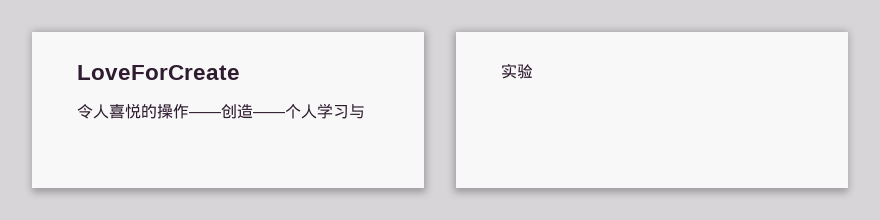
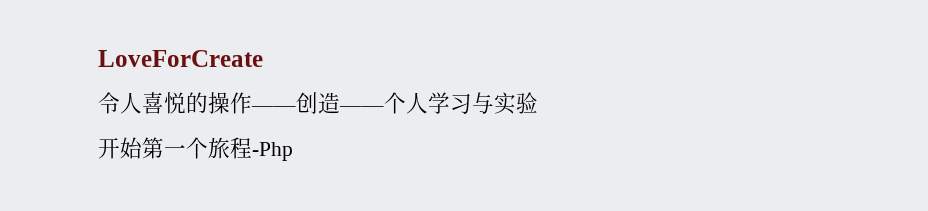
(533, 71) none -> [98,137,293,161] // 开始第一个旅程-Php

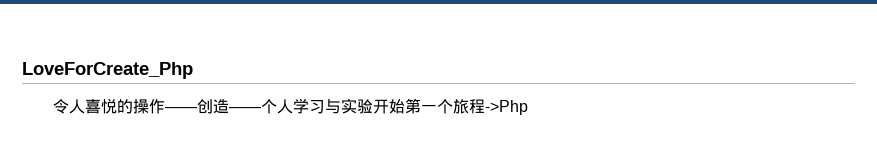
[98,50,263,67] LoveForCreate -> [22,62,193,79] LoveForCreate_Php
(538, 103) // -> (374, 106) none
[252,142,293,161] -Php -> [485,100,529,115] ->Php

